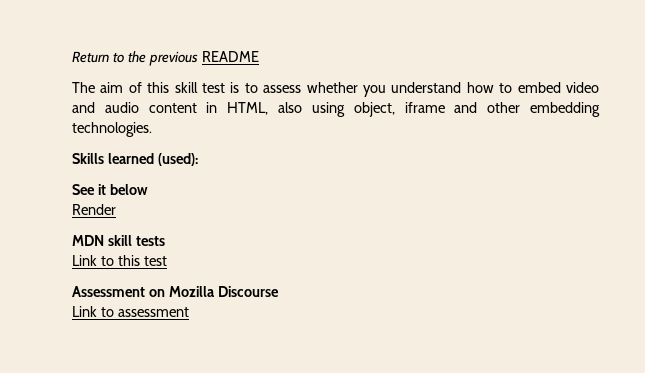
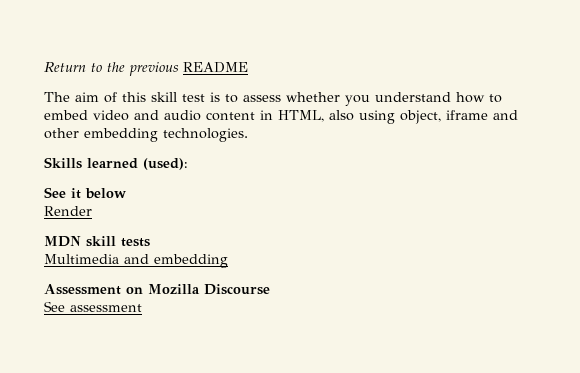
[72,255,167,266] Link to this test -> [44,254,228,268] Multimedia and embedding
[72,306,114,317] Link to -> [44,301,65,312] See

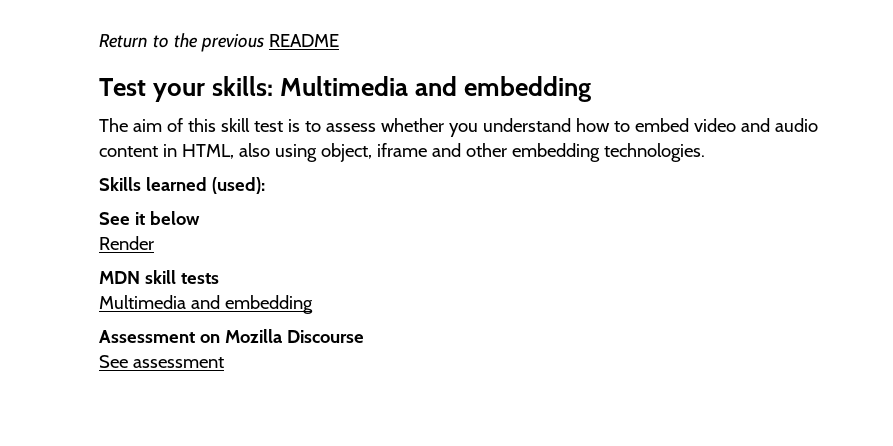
(248, 67) none -> [99,76,592,102] // Test your skills: Multimedia and embedding

